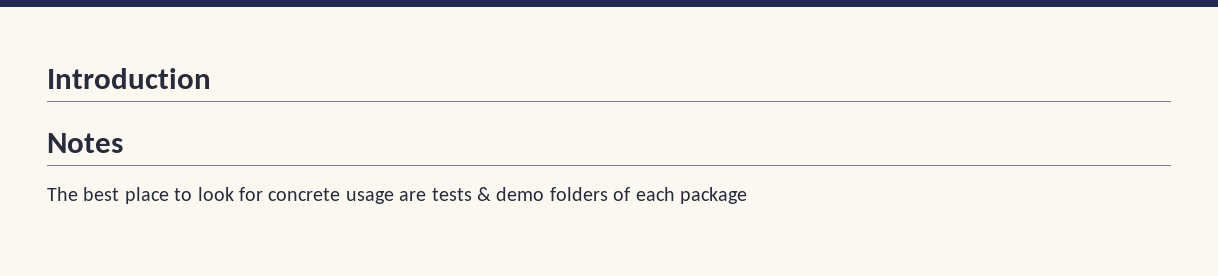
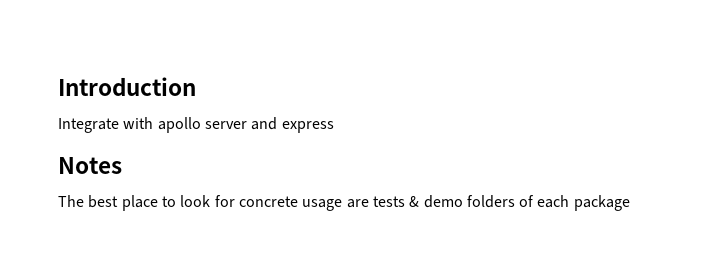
(211, 78) none -> [58,117,334,133] // Integrate with apollo server and express

